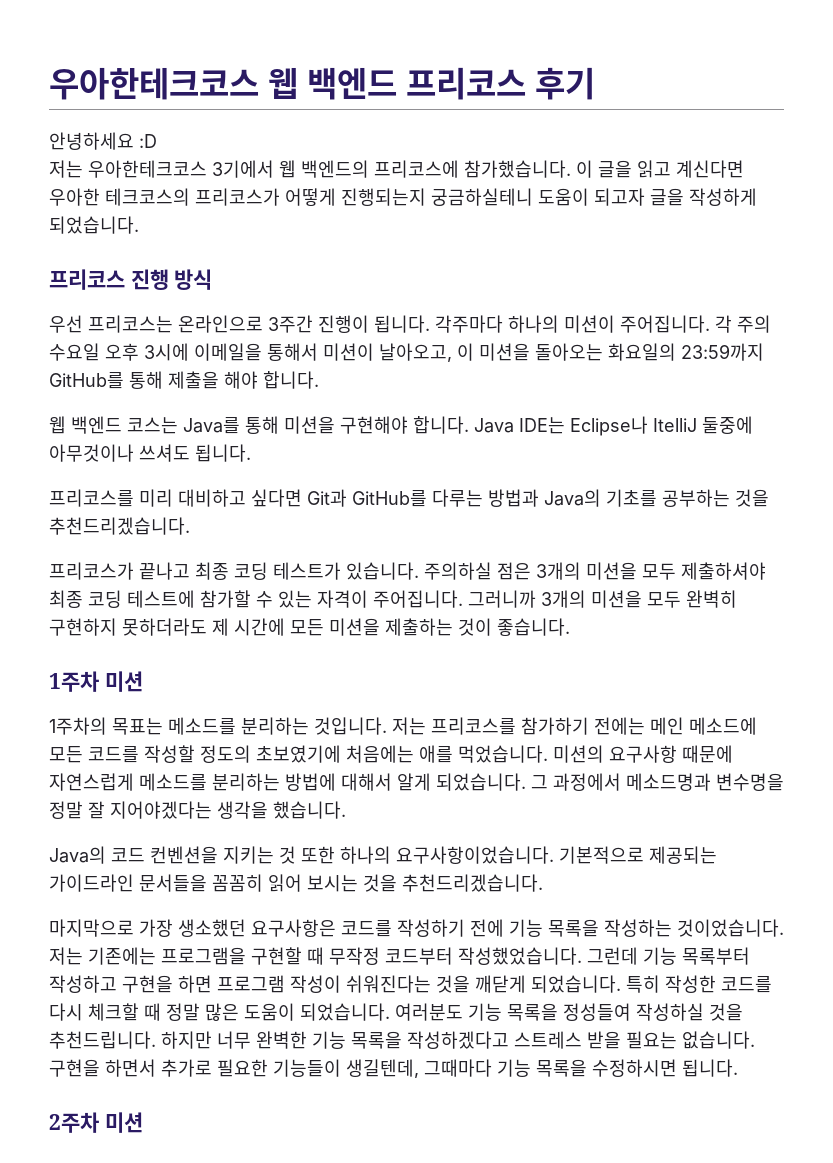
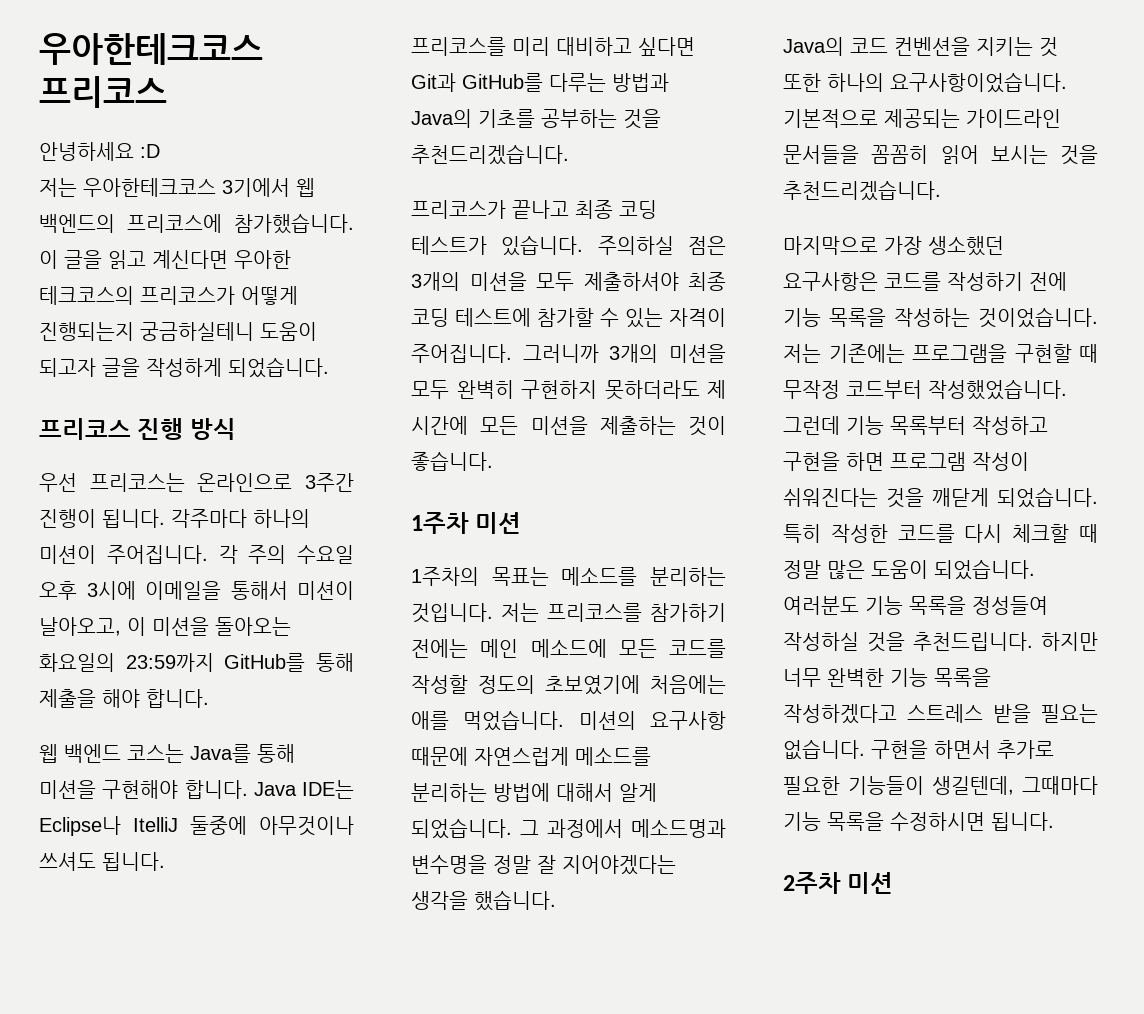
[49,67,595,100] 우아한테크코스 웹 백엔드 프리코스 후기 -> [39,33,263,65] [39,76,167,108] 우아한테크코스 프리코스

